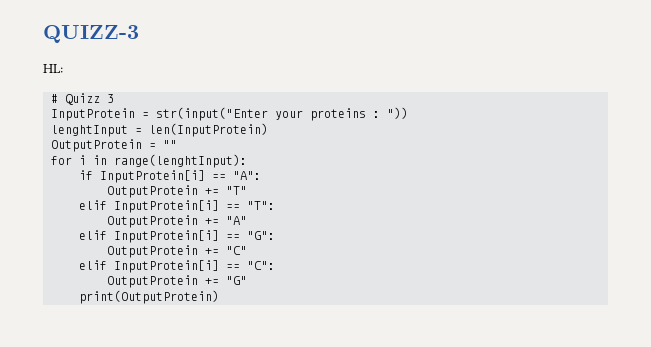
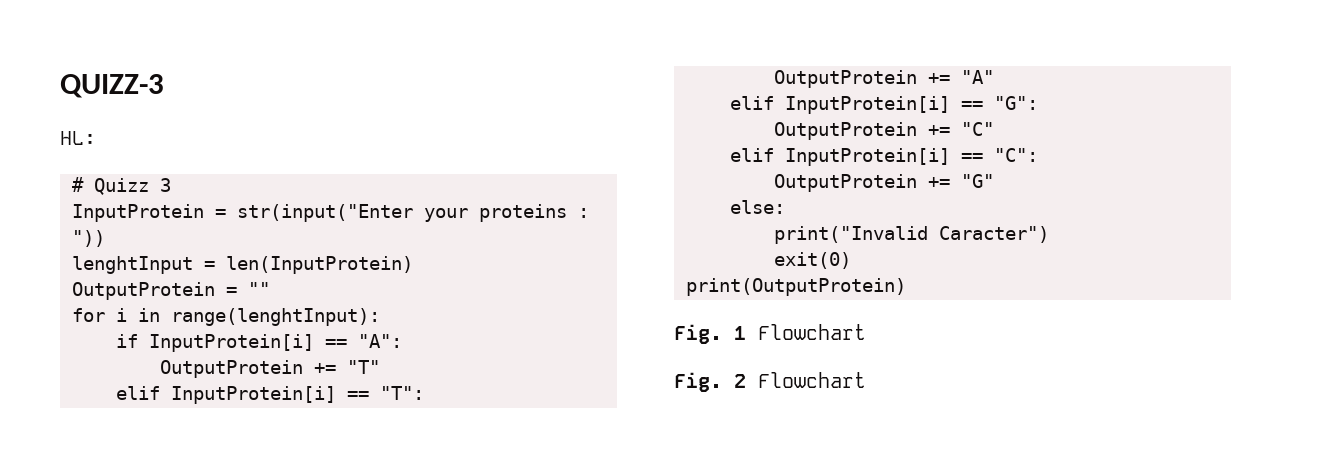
[79,290,220,304] print(OutputProtein) -> [730,200,785,214] [774,226,1049,244] [774,252,851,269] [686,278,906,296] [674,324,866,344] [674,372,866,392] else: // print("Invalid Caracter") // exit(0) // print(OutputProtein) // Fig. 1 Flowchart // Fig. 2 Flowchart

